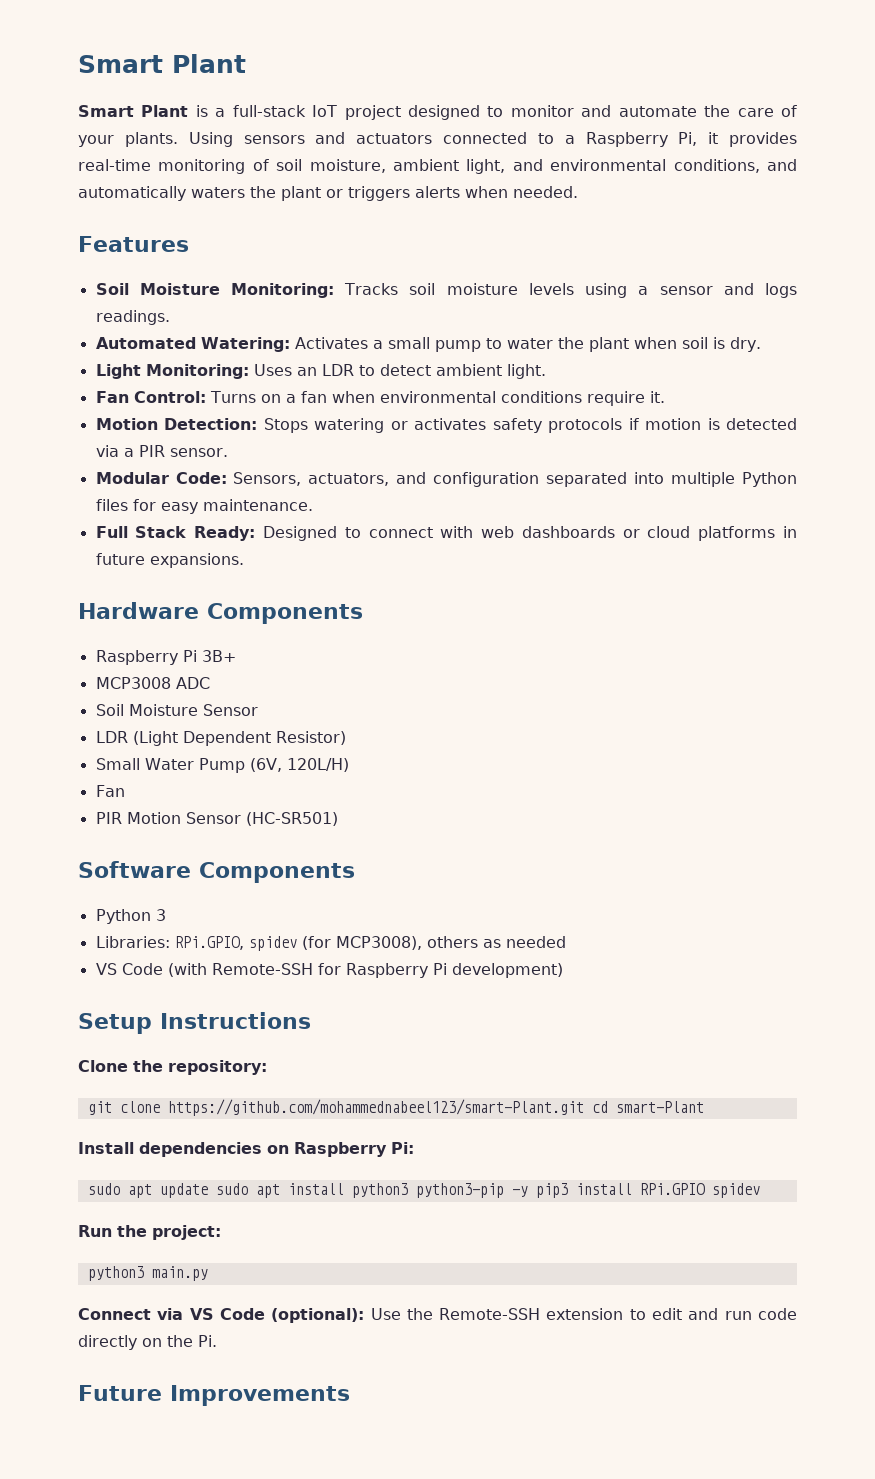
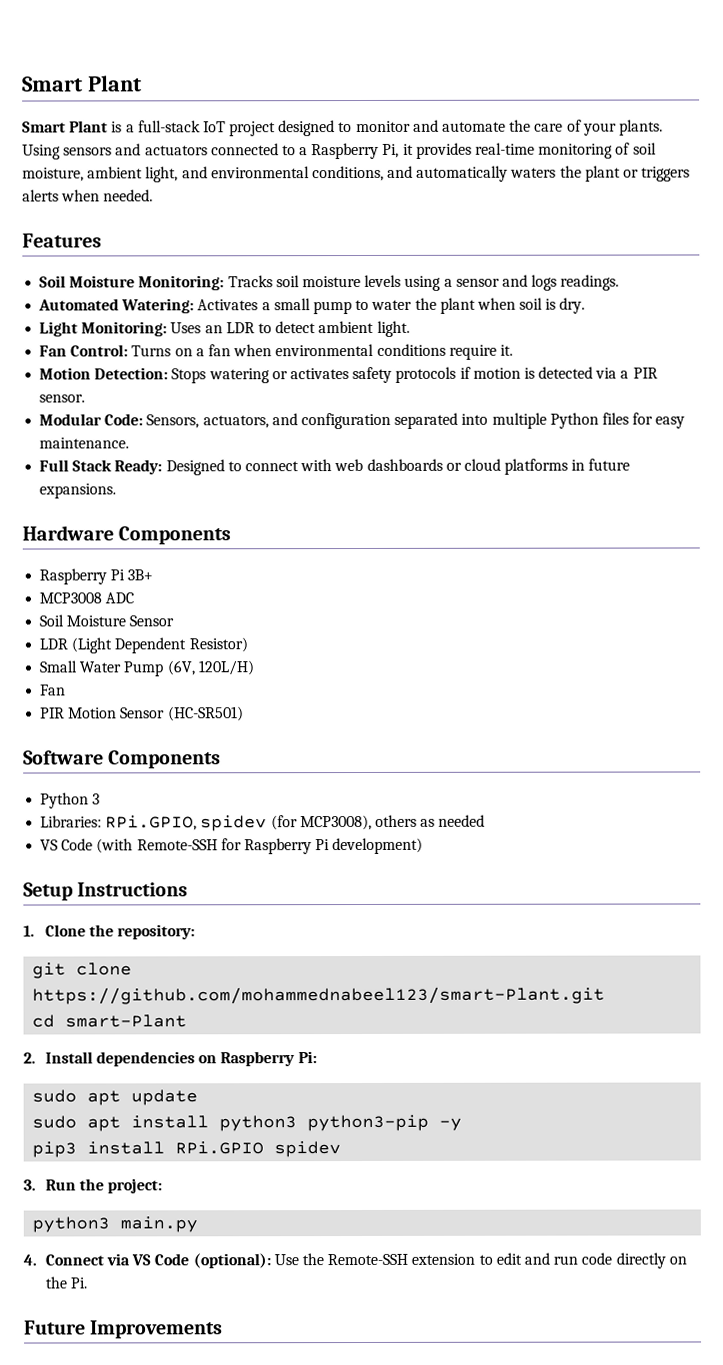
(311, 1020) none -> [23,925,35,937] 1.
(584, 1107) none -> (606, 995) //
(704, 1107) none -> [23,1052,36,1064] 2.
(208, 1190) none -> (199, 1097) //
(528, 1191) none -> (463, 1124) //
(760, 1190) none -> [23,1179,36,1191] 3.
(208, 1273) none -> [23,1254,37,1266] 4.

